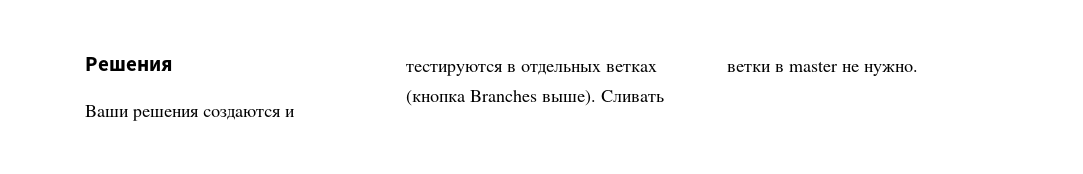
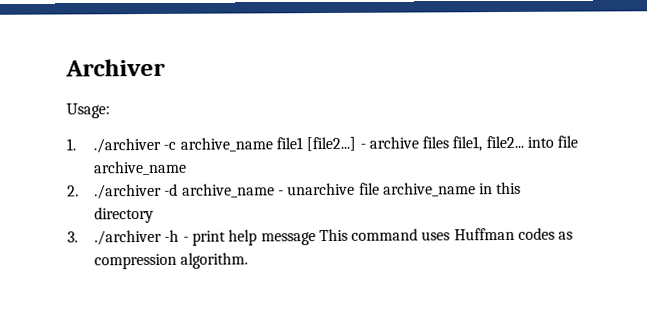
[85,57,172,71] [85,105,295,121] [406,64,657,76] [406,90,664,106] [727,61,918,76] Решения // Ваши решения создаются и тестируются в отдельных ветках (кнопка Branches выше). Сливать ветки в master не нужно. -> [65,58,166,77] [66,103,110,119] [66,135,579,154] [92,160,187,176] [67,181,522,200] [93,206,154,224] [67,227,574,246] [93,252,249,270] Archiver // Usage: // 1. ./archiver -c archive_name file1 [file2...] - archive files file1, file2... into file archive_name // 2. ./archiver -d archive_name - unarchive file archive_name in this directory // 3. ./archiver -h - print help message This command uses Huffman codes as compression algorithm.

